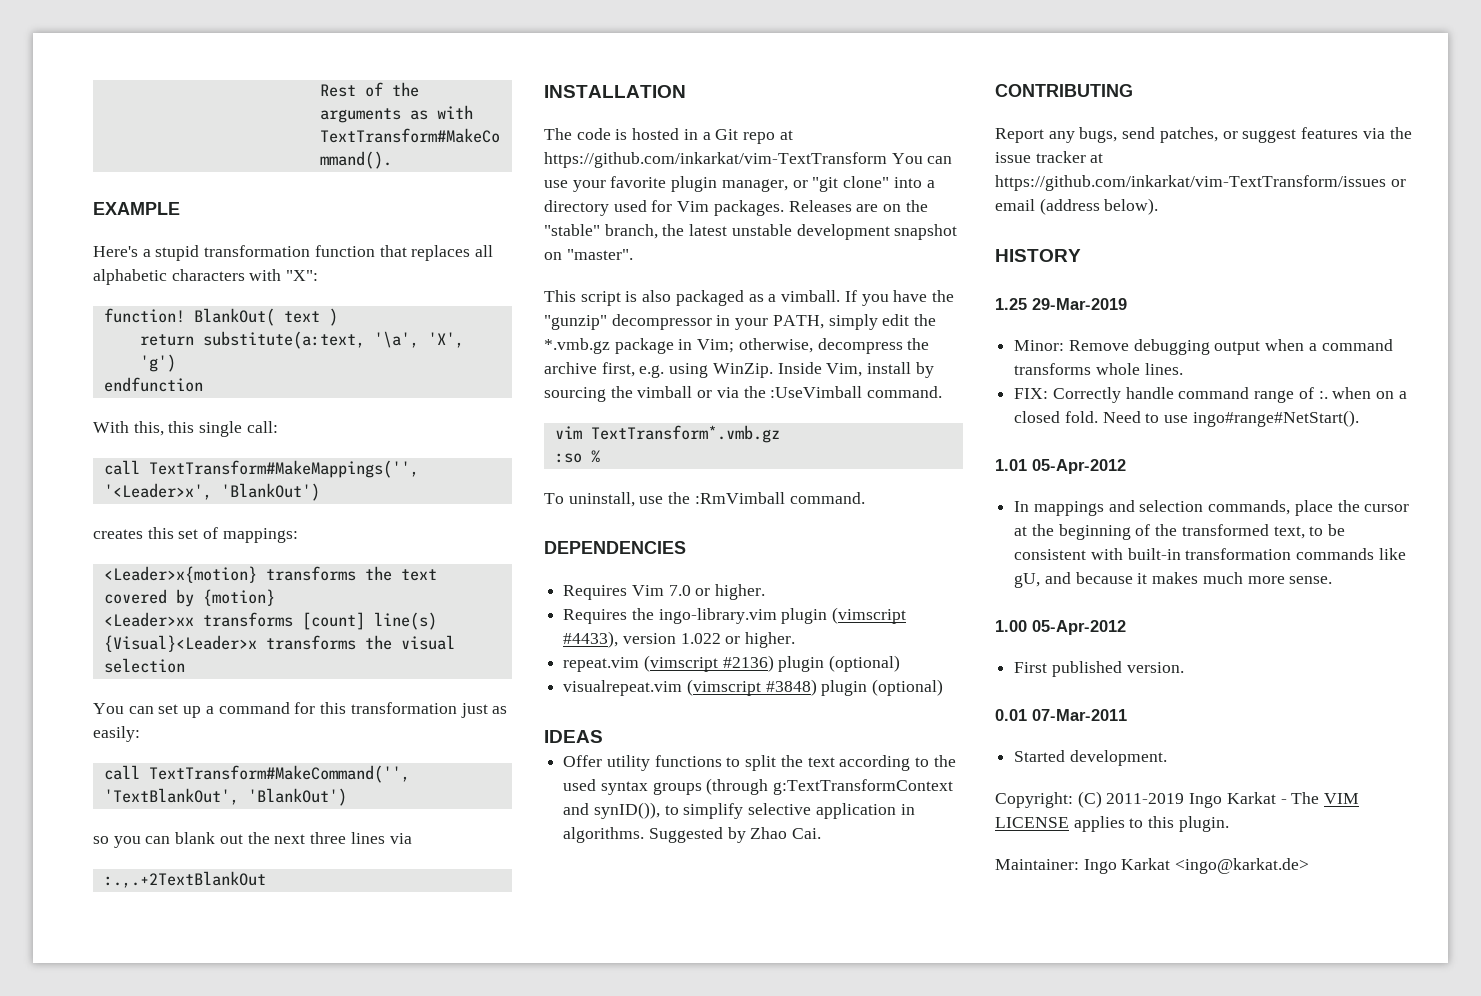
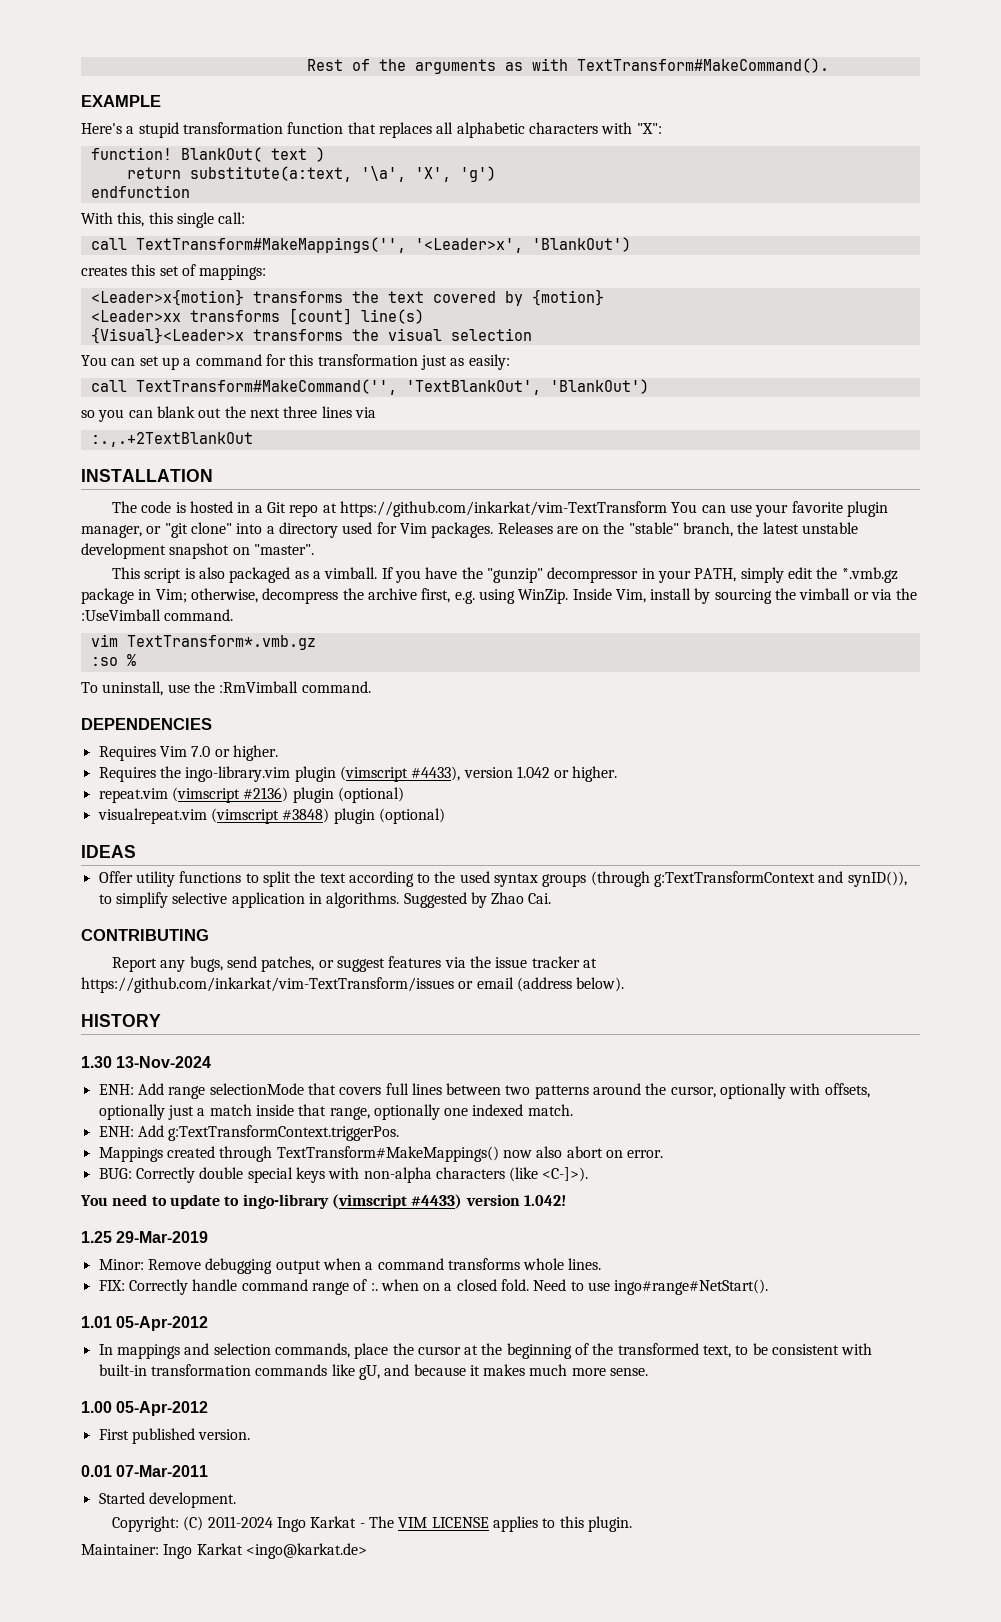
[680,633,721,644] 1.022 -> [516,766,550,778] 1.042
(1081, 255) none -> [81,1056,212,1068] [98,1083,870,1099] [98,1104,573,1120] [98,1125,400,1141] [98,1146,664,1162] [98,1167,589,1183] [80,1194,566,1209] // 1.30 13-Nov-2024 // ENH: Add range selectionMode that covers full lines between two patterns around the cursor, optionally with offsets, optionally just a match inside that range, optionally one indexed match. // ENH: Add g:TextTransformContext.triggerPos. // Mappings created through TextTransform#MakeMappings() now also abort on error. // BUG: Correctly double special keys with non-alpha characters (like <C-]>). // You need to update to ingo-library (vimscript #4433) version 1.042!
[1106,793,1185,804] 2011-2019 -> [207,1516,273,1528] 2011-2024

